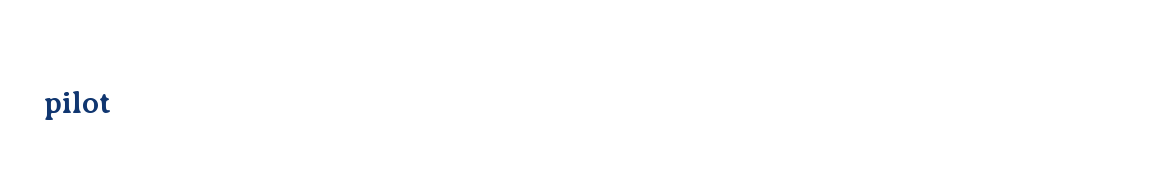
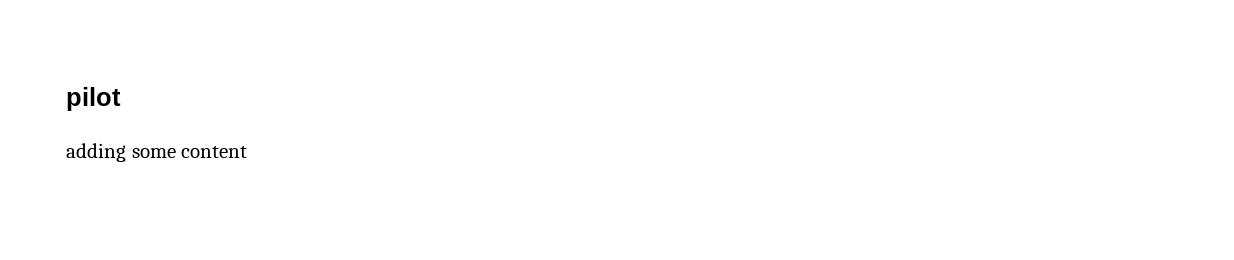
(111, 105) none -> [66,143,248,162] // adding some content

